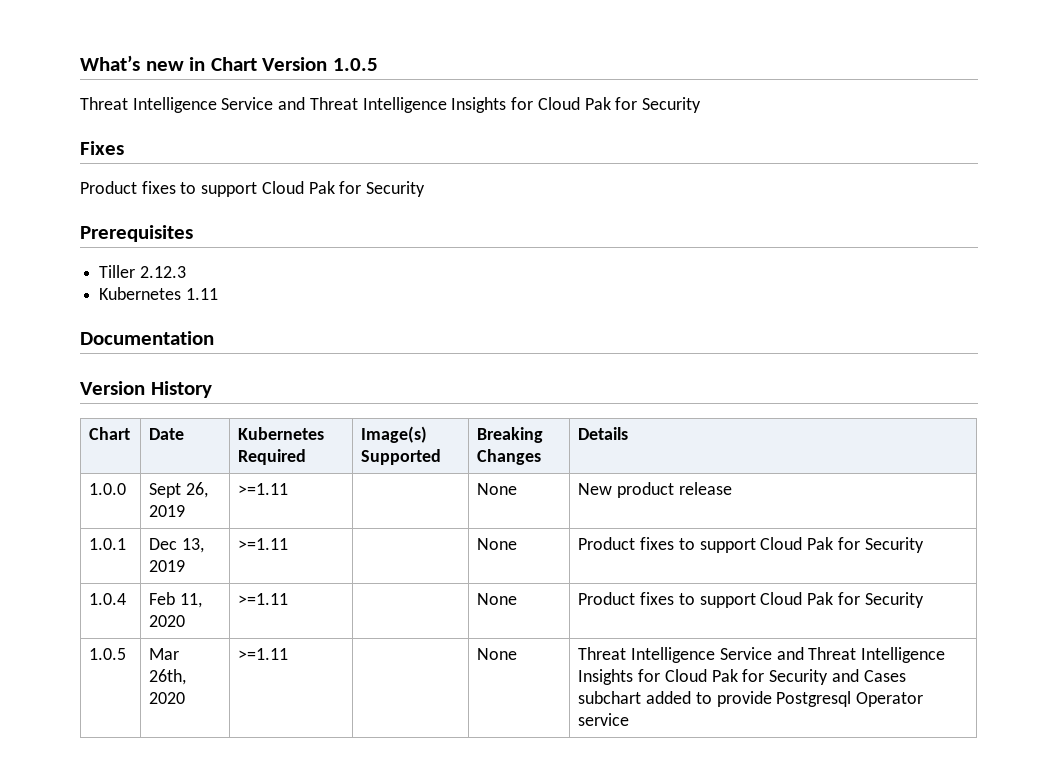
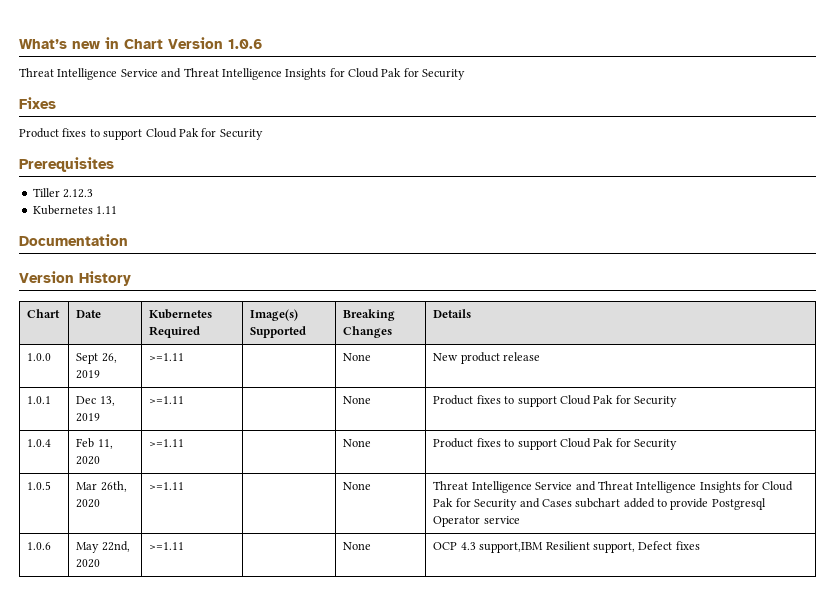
[332,58,378,71] 1.0.5 -> [228,39,262,49] 1.0.6
(630, 719) none -> [27,542,52,550] [76,541,130,553] [76,559,101,568] [149,542,185,550] [343,542,372,550] [433,541,700,553] // 1.0.6 | May 22nd, 2020 | >=1.11 | | None | OCP 4.3 support,IBM Resilient support, Defect fixes

